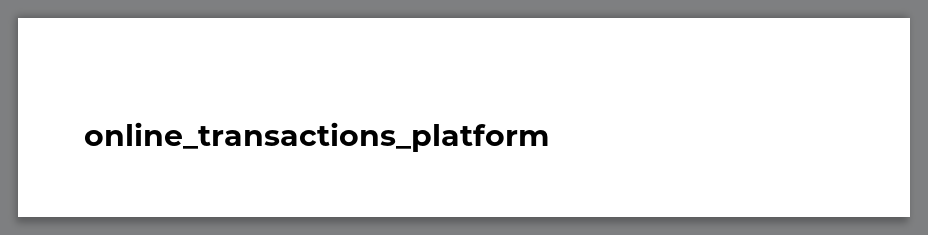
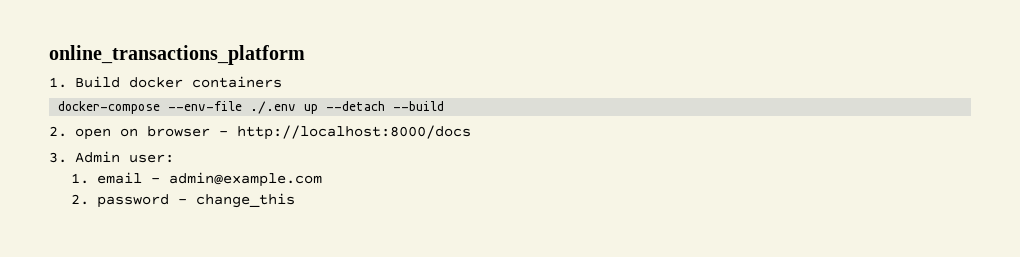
(549, 137) none -> [49,76,282,88] [58,101,445,114] [49,125,471,140] [49,151,174,163] [71,172,323,187] [71,193,296,208] // 1. Build docker containers // docker-compose --env-file ./.env up --detach --build // 2. open on browser - http://localhost:8000/docs // 3. Admin user: // 1. email - admin@example.com // 2. password - change_this

